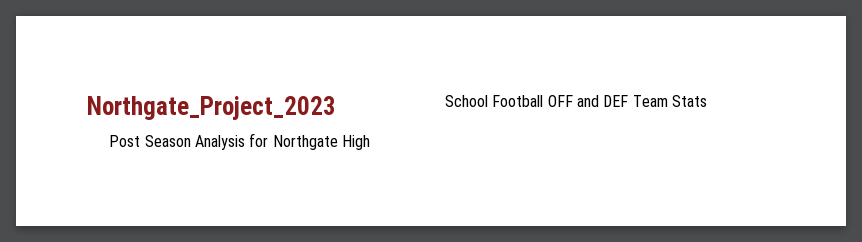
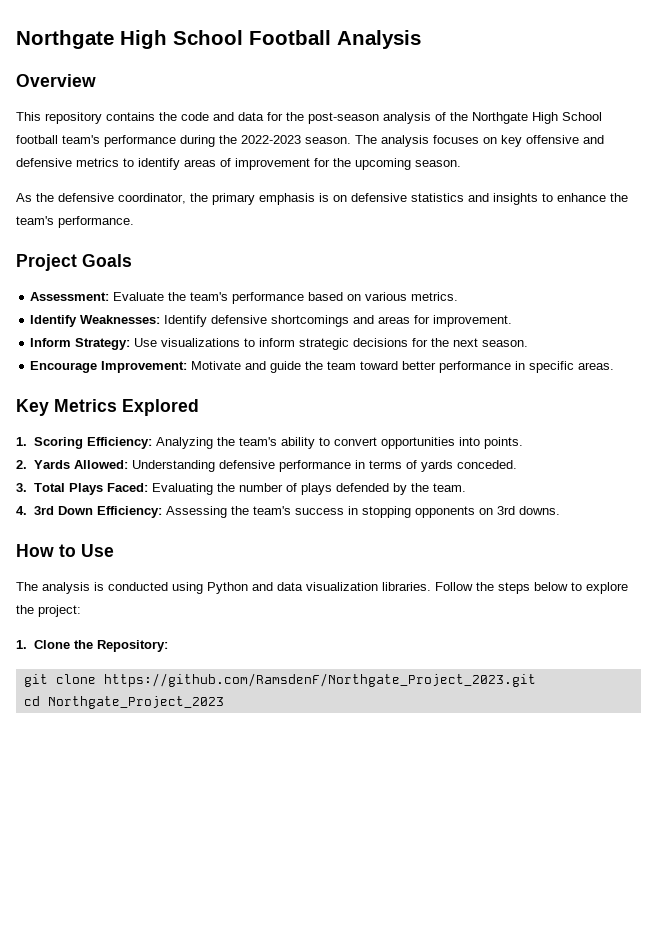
[87,96,336,120] [109,133,370,150] [445,95,707,107] Northgate_Project_2023 // Post Season Analysis for Northgate High School Football OFF and DEF Team Stats -> [16,30,421,49] [16,74,96,87] [16,112,602,124] [16,135,604,147] [16,158,461,170] [16,193,628,205] [16,216,134,228] [16,254,132,271] [30,292,459,304] [30,315,513,327] [30,338,529,350] [30,361,615,373] [16,399,199,416] [16,437,523,449] [16,460,517,472] [16,483,466,495] [16,506,560,518] [16,544,114,557] [16,582,628,594] [16,605,81,617] [16,640,168,652] [23,673,536,687] [23,696,224,709] Northgate High School Football Analysis // Overview // This repository contains the code and data for the post-season analysis of the Northgate High School football team's performance during the 2022-2023 season. The analysis focuses on key offensive and defensive metrics to identify areas of improvement for the upcoming season. // As the defensive coordinator, the primary emphasis is on defensive statistics and insights to enhance the team's performance. // Project Goals // Assessment: Evaluate the team's performance based on various metrics. // Identify Weaknesses: Identify defensive shortcomings and areas for improvement. // Inform Strategy: Use visualizations to inform strategic decisions for the next season. // Encourage Improvement: Motivate and guide the team toward better performance in specific areas. // Key Metrics Explored // 1. Scoring Efficiency: Analyzing the team's ability to convert opportunities into points. // 2. Yards Allowed: Understanding defensive performance in terms of yards conceded. // 3. Total Plays Faced: Evaluating the number of plays defended by the team. // 4. 3rd Down Efficiency: Assessing the team's success in stopping opponents on 3rd downs. // How to Use // The analysis is conducted using Python and data visualization libraries. Follow the steps below to explore the project: // 1. Clone the Repository: // git clone https://github.com/RamsdenF/Northgate_Project_2023.git // cd Northgate_Project_2023

